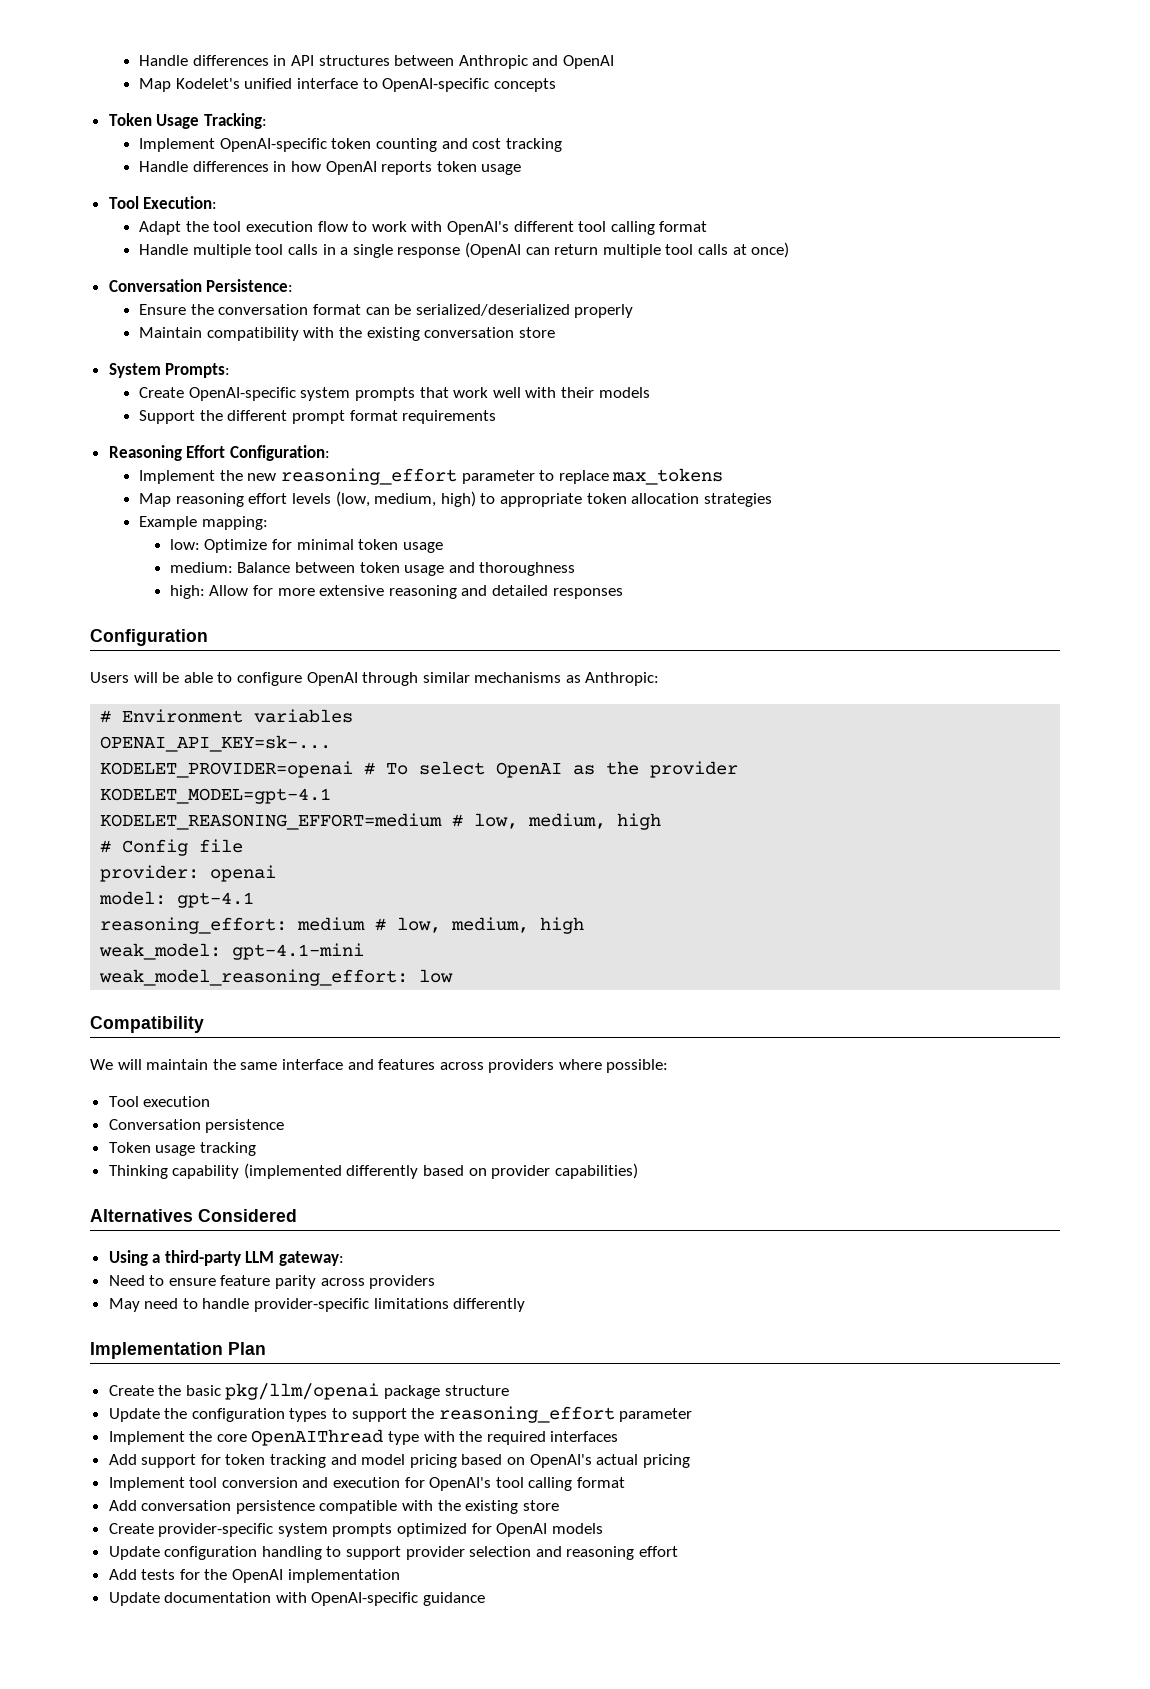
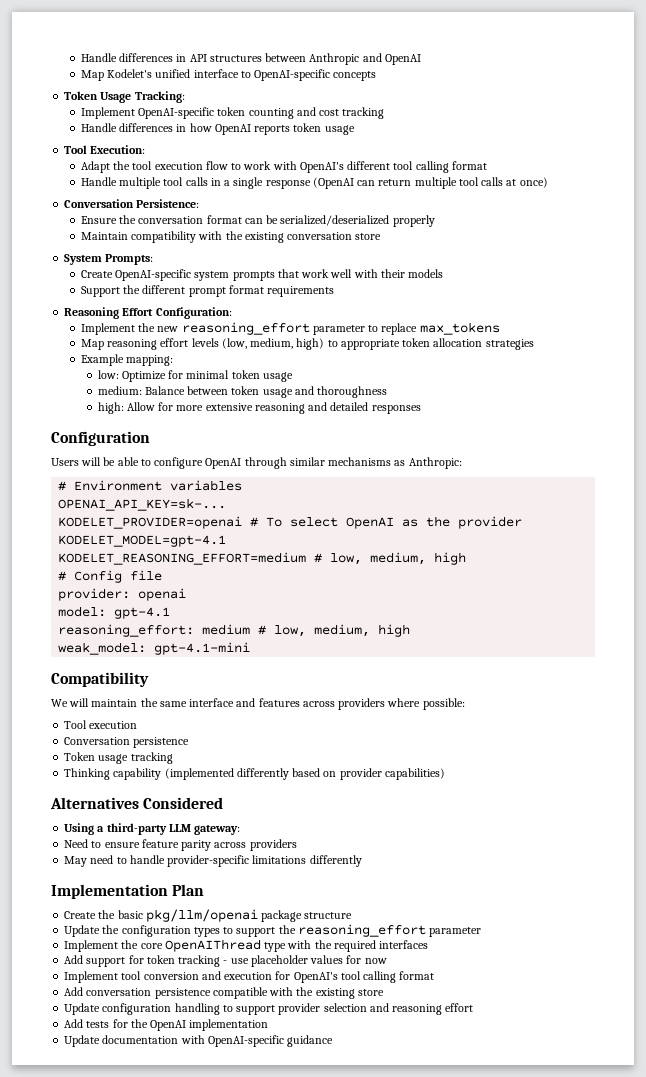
[99,969,454,986] // weak_model_reasoning_effort: low -> (251, 648) none
[330,1454,690,1468] and model pricing based on OpenAI's actual pricing -> [223,955,387,967] - use placeholder values for now
[108,1523,603,1537] // Create provider-specific system prompts optimized for OpenAI models -> (384, 992) none

